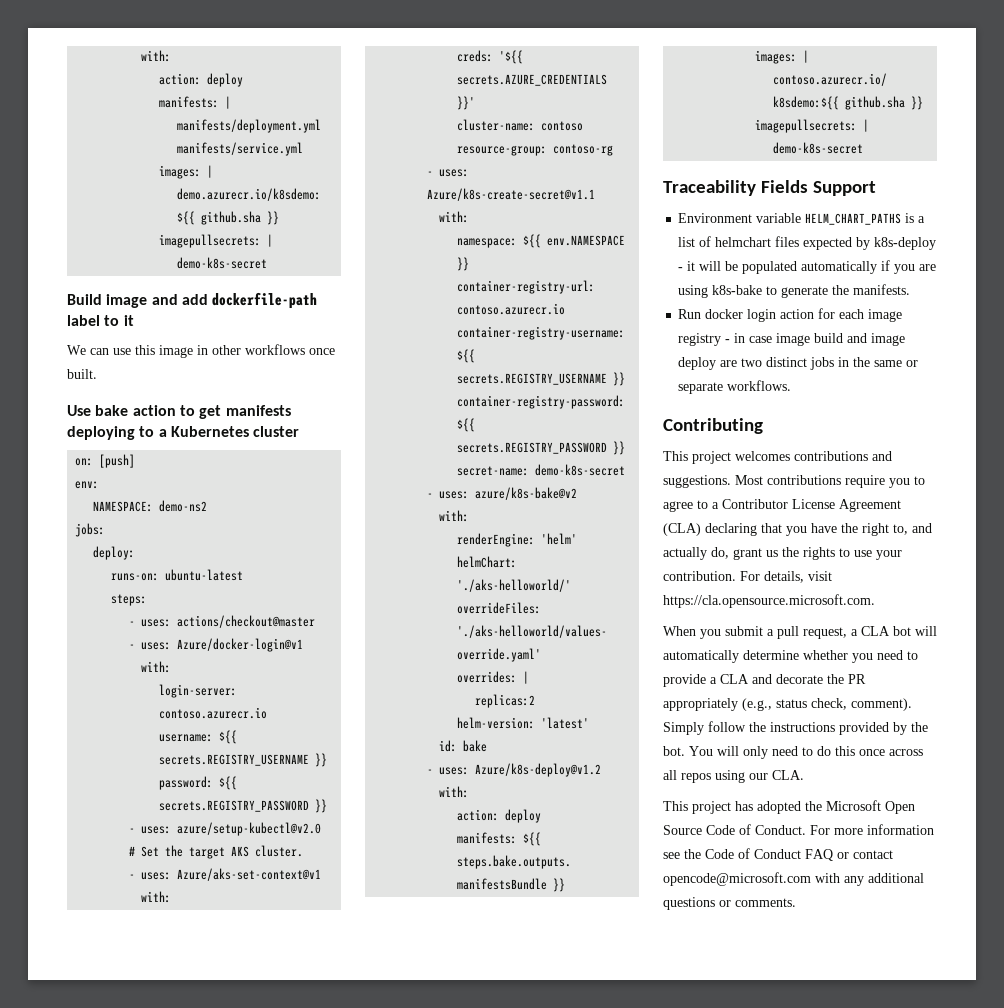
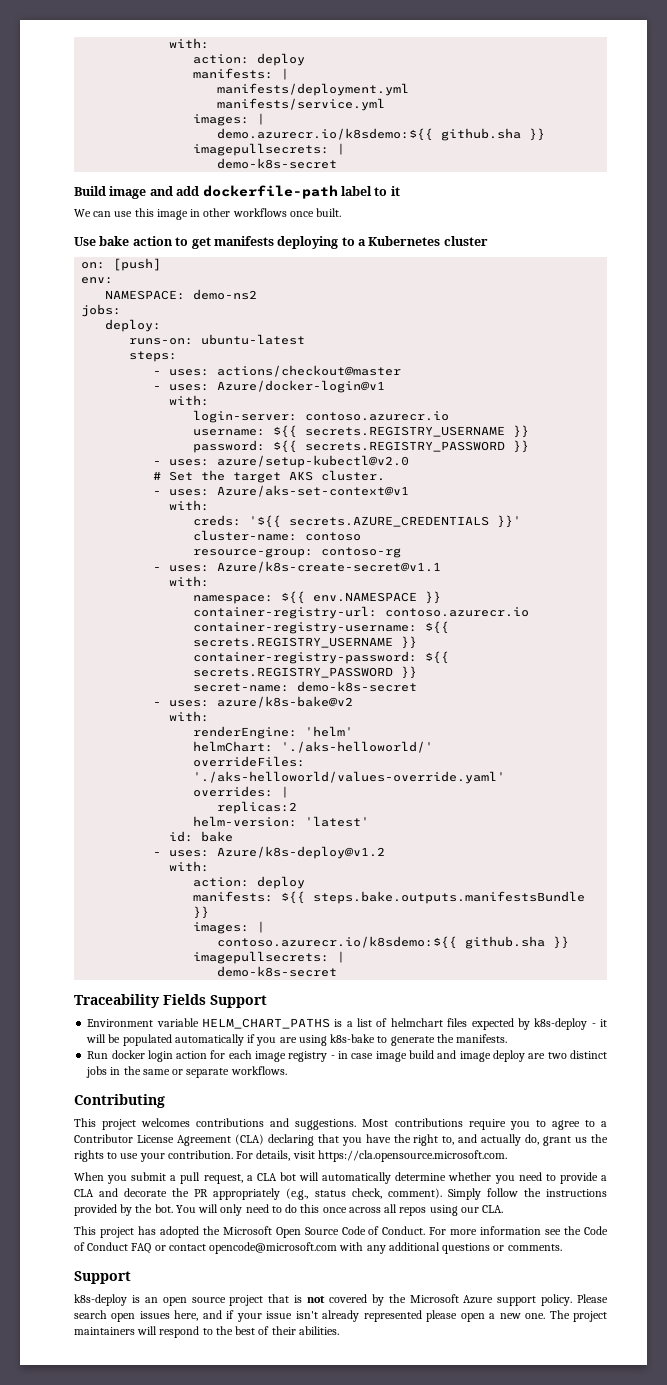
(796, 902) none -> [74,1271,131,1284] [74,1294,608,1306] [74,1310,608,1322] [74,1326,339,1338] // Support // k8s-deploy is an open source project that is not covered by the Microsoft Azure support policy. Please search open issues here, and if your issue isn't already represented please open a new one. The project maintainers will respond to the best of their abilities.

